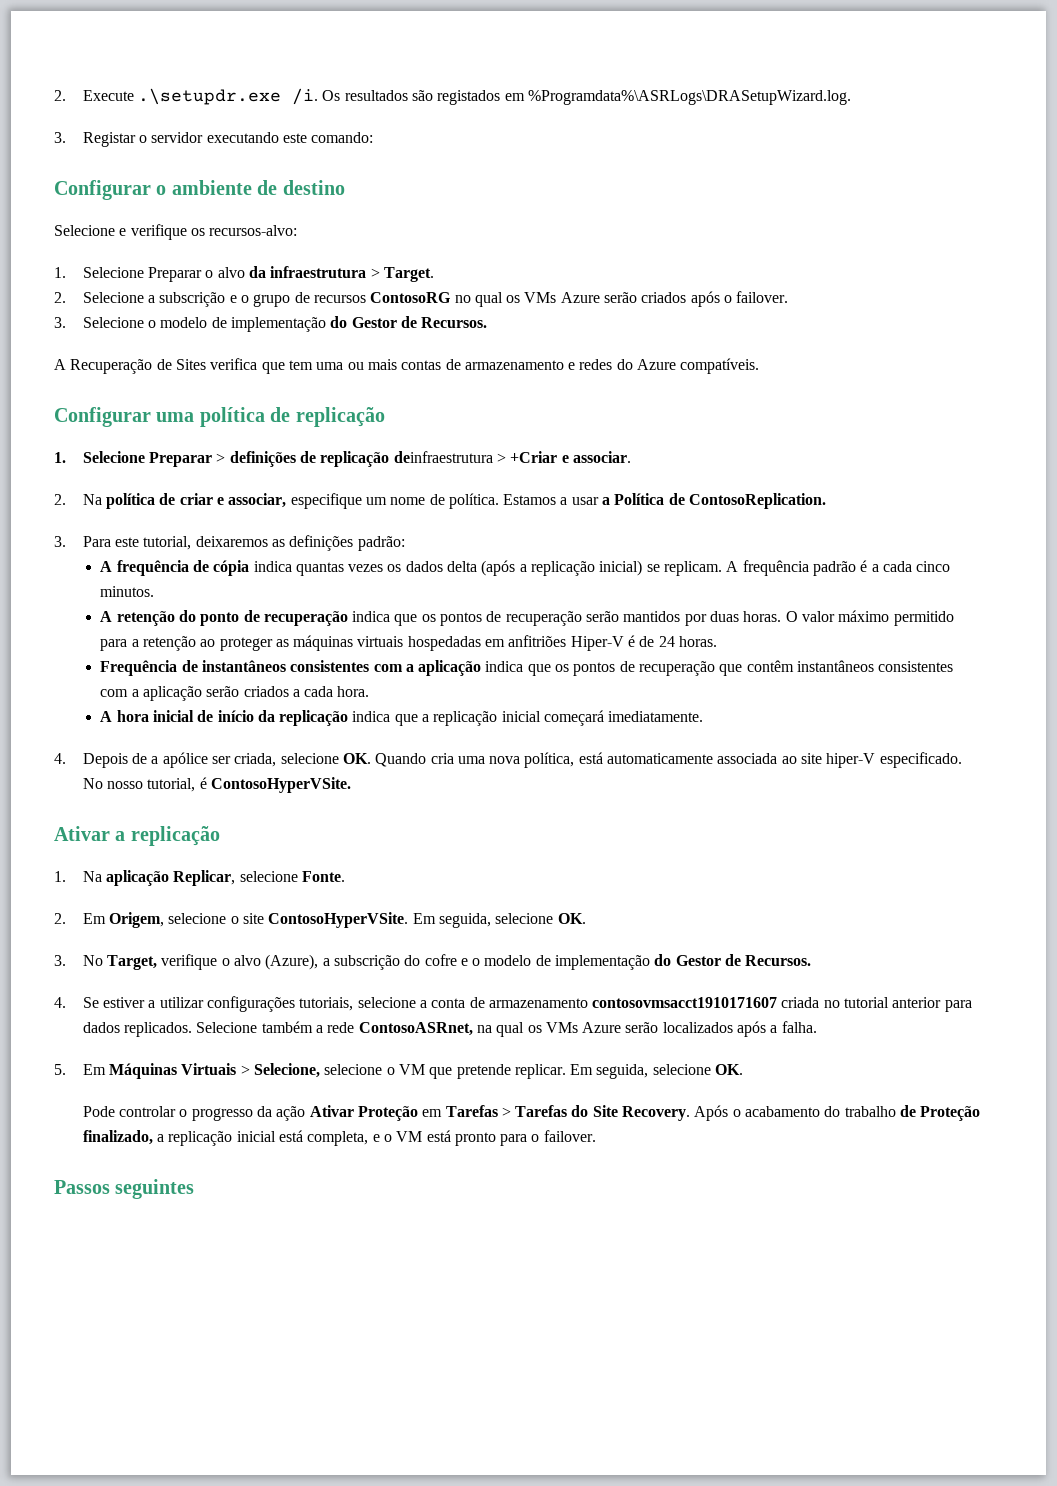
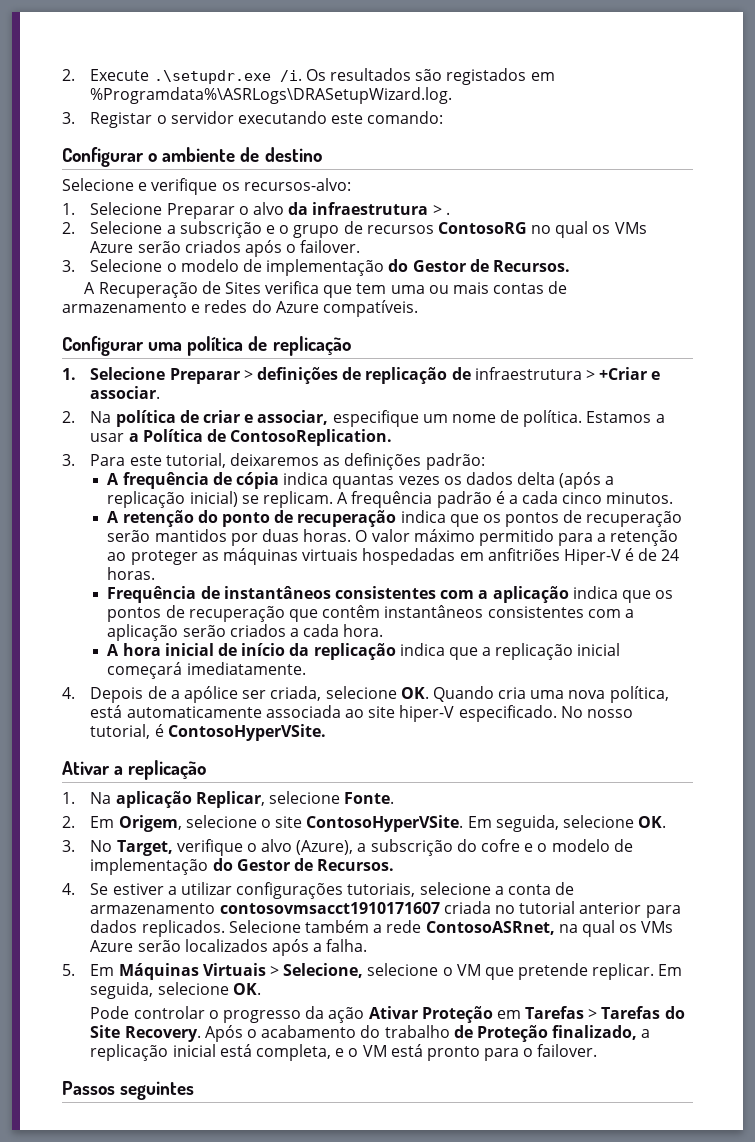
[383,267,434,282] Target. -> [445,212,450,215] .
[393,451,493,463] deinfraestrutura -> [451,367,582,380] de infraestrutura

